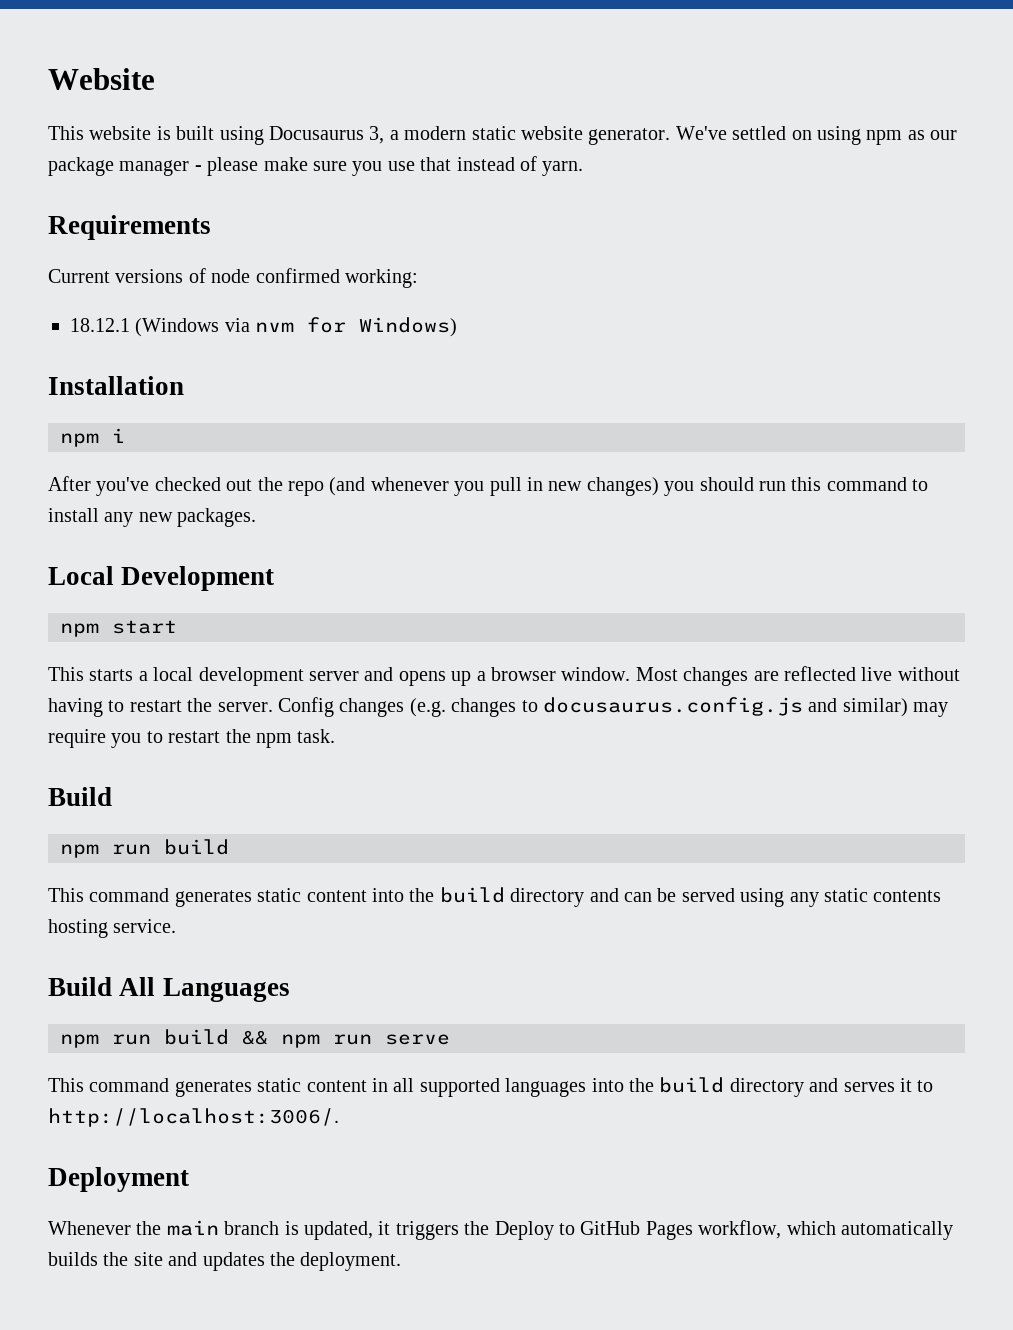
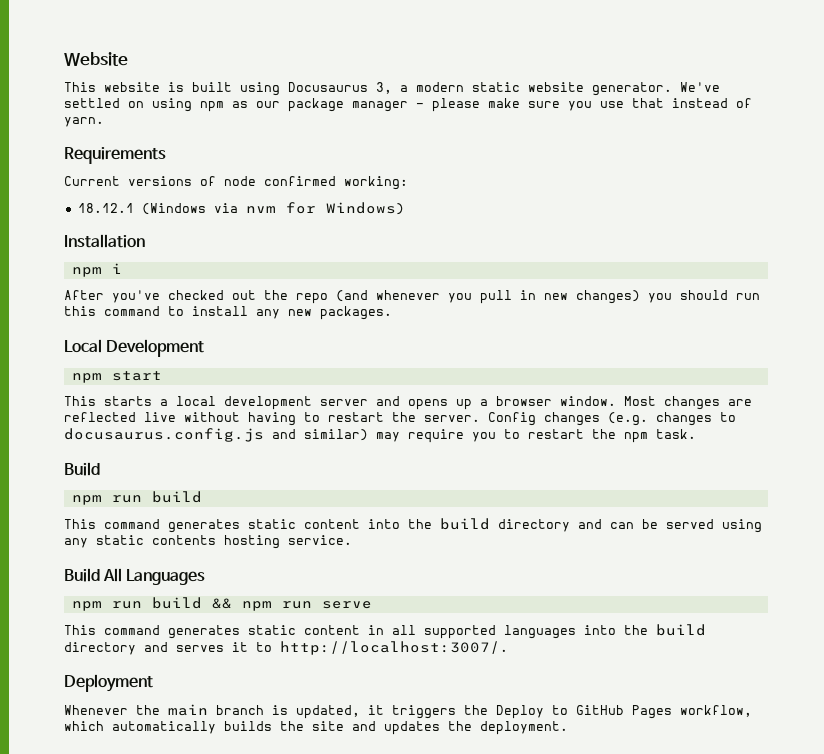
[48,1108,339,1127] http://localhost:3006/. -> [280,641,508,655] http://localhost:3007/.

